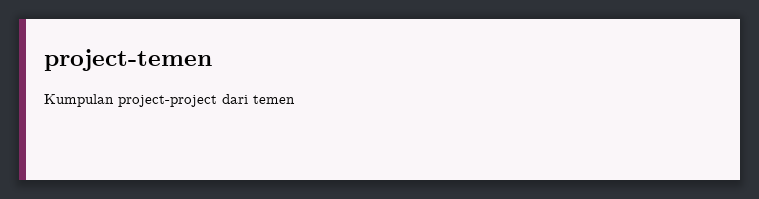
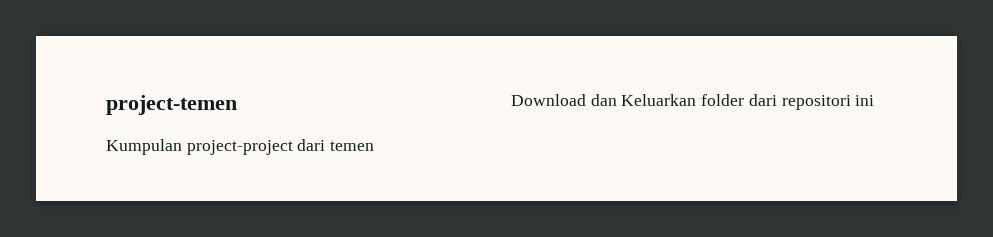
(295, 99) none -> [511,94,875,110] // Download dan Keluarkan folder dari repositori ini

